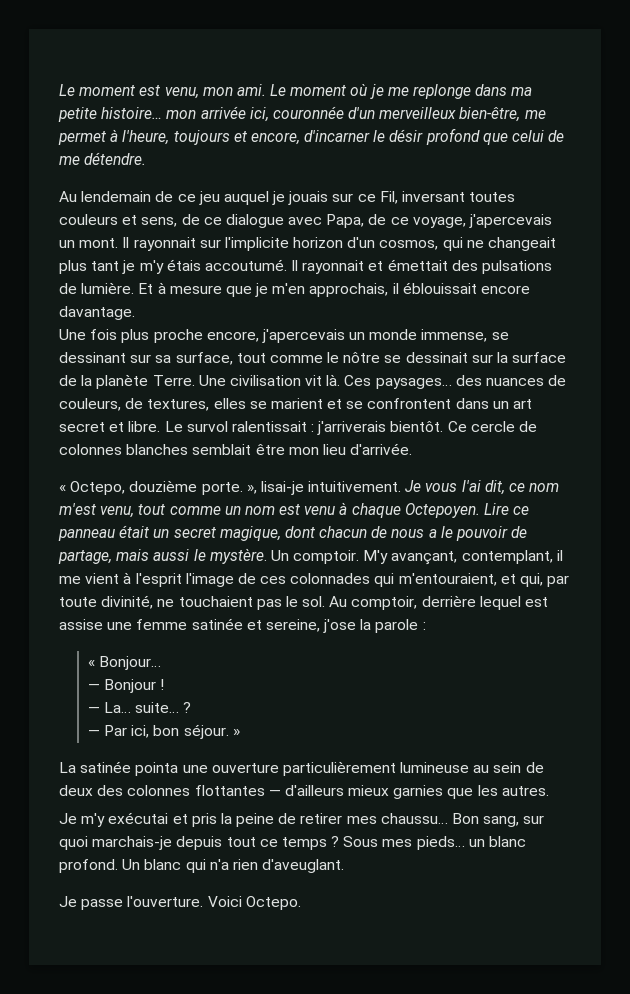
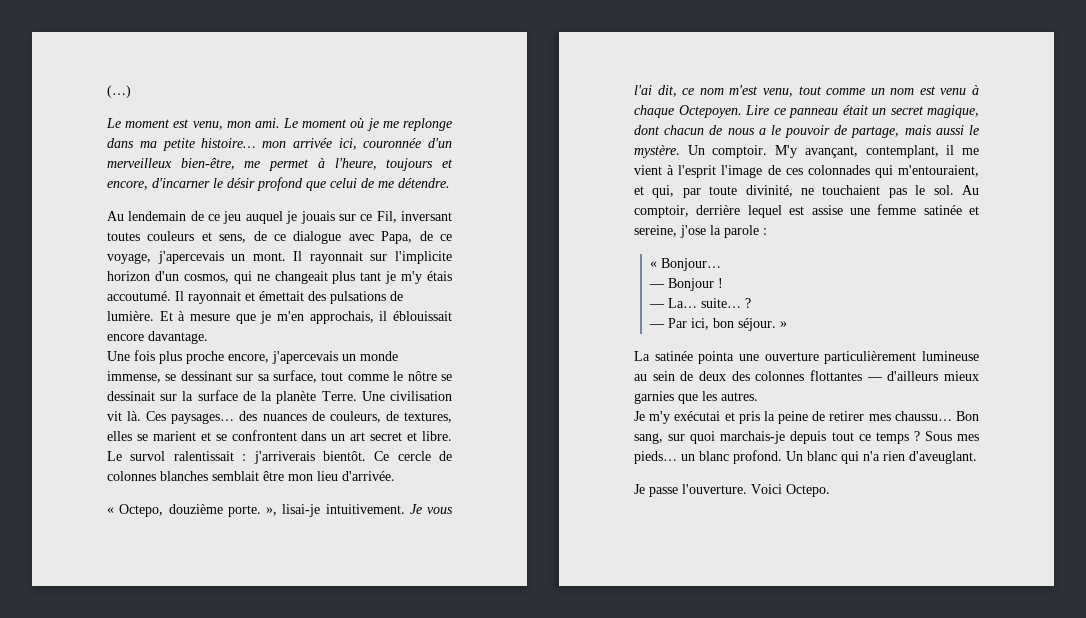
(59, 90) none -> [107,85,131,98] (…) //

